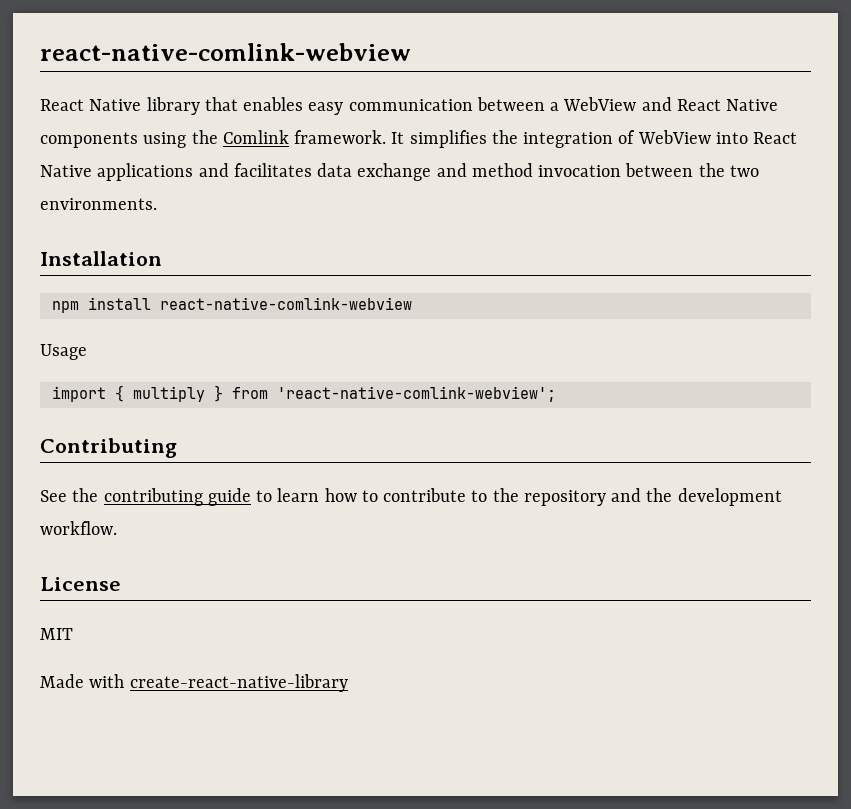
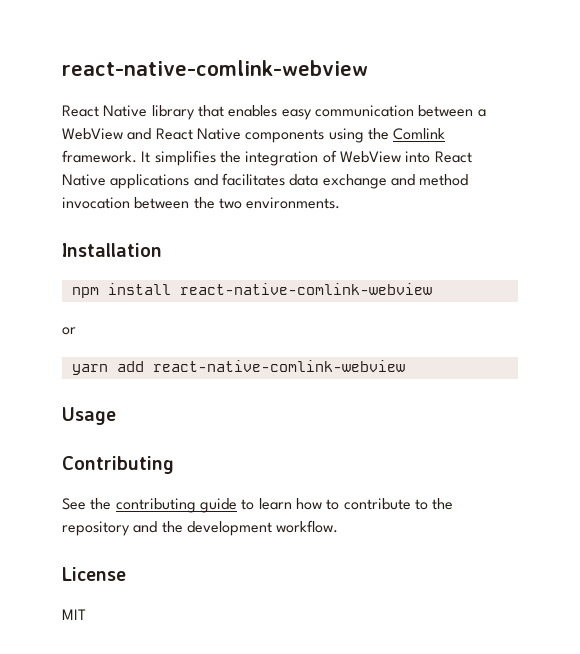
[40,344,87,360] [51,385,556,402] Usage // import { multiply } from 'react-native-comlink-webview'; -> [62,327,76,335] [71,360,405,375] [62,407,116,425] or // yarn add react-native-comlink-webview // Usage
[40,674,348,692] // Made with create-react-native-library -> (86, 614) none

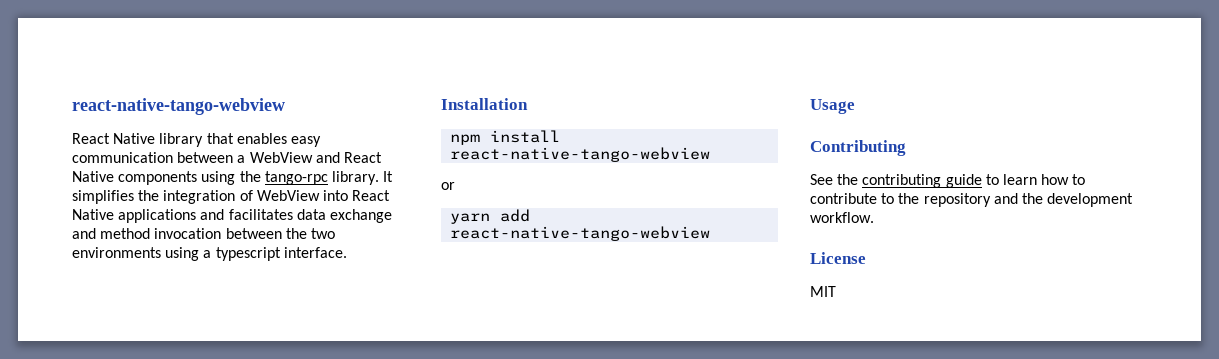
[62,60,368,76] react-native-comlink-webview -> [72,98,285,115] react-native-tango-webview
[393,128,446,140] [62,150,137,163] Comlink framework. -> [264,171,379,185] tango-rpc library.
[246,197,341,209] environments. -> [72,247,347,261] environments using a typescript interface.
[179,283,432,295] react-native-comlink-webview -> [450,147,711,162] react-native-tango-webview
[152,360,405,372] react-native-comlink-webview -> [450,226,711,241] react-native-tango-webview

